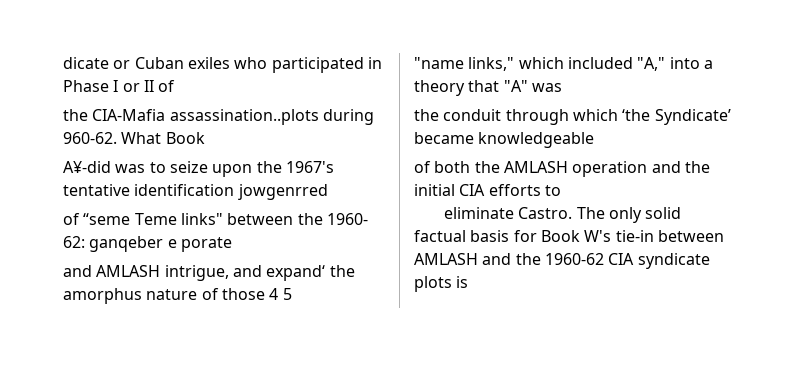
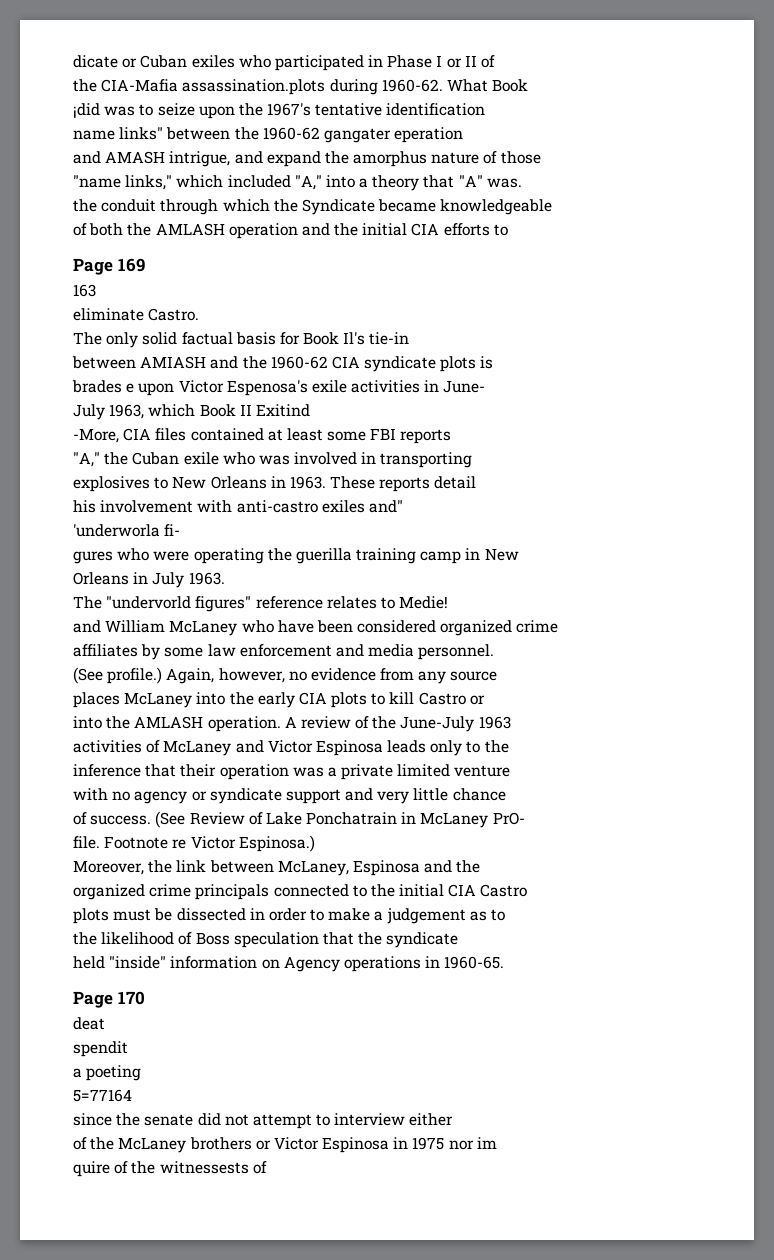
[169,109,374,125] [63,132,117,144] assassination..plots during 960-62. -> [182,79,443,95] assassination.plots during 1960-62.
[63,161,111,173] A¥-did -> [73,103,100,118] ¡did
[237,184,328,200] [63,213,368,225] [63,236,232,252] [63,265,161,277] jowgenrred // of “seme Teme links" between the 1960- 62: ganqeber e porate // and AMLASH -> [73,127,464,143] [73,151,166,164] // name links" between the 1960-62 gangater eperation // and AMASH
[266,265,326,281] expand‘ -> [266,151,321,167] expand
[269,288,292,300] 4 5 -> (541, 157) none
[531,83,562,92] was -> [486,178,522,188] was.
[622,109,731,125] ‘the Syndicate’ -> [273,199,375,215] the Syndicate
(561, 190) none -> [73,258,145,275] [73,284,96,297] // Page 169 // 163
(573, 213) none -> (200, 314) //
[584,230,612,242] W's -> [343,332,366,345] Il's
[657,230,724,242] [414,253,478,265] between AMLASH -> [72,356,207,369] // between AMIASH
(469, 282) none -> [72,380,486,396] [73,404,310,420] [73,428,452,444] [73,452,473,468] [73,476,477,492] [73,500,403,513] [73,524,181,537] [73,548,519,564] [73,572,225,588] [73,596,449,612] [73,620,559,636] [73,644,495,660] [73,667,498,684] [73,692,485,708] [73,716,511,732] [73,740,509,756] [73,764,511,780] [73,788,506,804] [73,811,525,828] [73,835,315,852] [73,860,481,876] [73,884,528,900] [73,908,506,924] [73,932,459,948] [73,956,505,972] [73,991,145,1008] [73,1017,105,1030] [73,1041,128,1057] [73,1065,142,1081] [73,1089,132,1102] [73,1113,454,1129] [73,1137,497,1153] [73,1161,267,1177] // brades e upon Victor Espenosa's exile activities in June- // July 1963, which Book II Exitind // -More, CIA files contained at least some FBI reports // "A," the Cuban exile who was involved in transporting // explosives to New Orleans in 1963. These reports detail // his involvement with anti-castro exiles and" // 'underworla fi- // gures who were operating the guerilla training camp in New // Orleans in July 1963. // The "undervorld figures" reference relates to Medie! // and William McLaney who have been considered organized crime // affiliates by some law enforcement and media personnel. // (See profile.) Again, however, no evidence from any source // places McLaney into the early CIA plots to kill Castro or // into the AMLASH operation. A review of the June-July 1963 // activities of McLaney and Victor Espinosa leads only to the // inference that their operation was a private limited venture // with no agency or syndicate support and very little chance // of success. (See Review of Lake Ponchatrain in McLaney PrO- // file. Footnote re Victor Espinosa.) // Moreover, the link between McLaney, Espinosa and the // organized crime principals connected to the initial CIA Castro // plots must be dissected in order to make a judgement as to // the likelihood of Boss speculation that the syndicate // held "inside" information on Agency operations in 1960-65. // Page 170 // deat // spendit // a poeting // 5=77164 // since the senate did not attempt to interview either // of the McLaney brothers or Victor Espinosa in 1975 nor im // quire of the witnessests of

